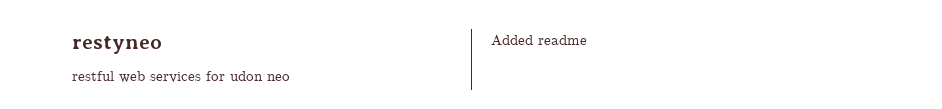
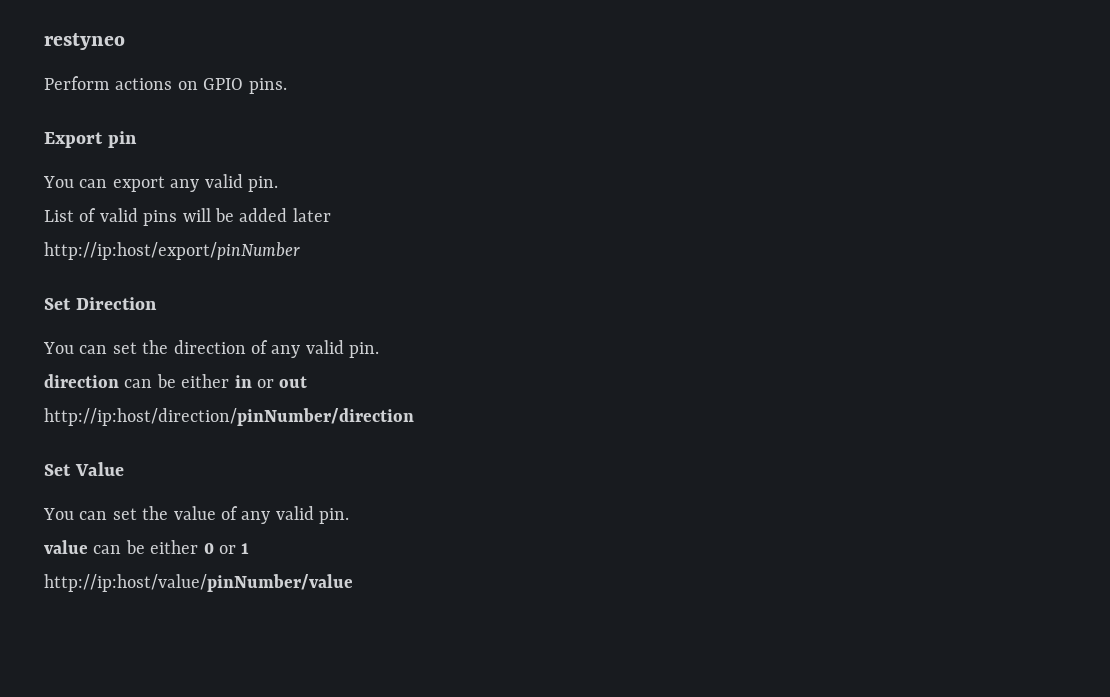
[72,71,290,83] [491,35,587,46] restful web services for udon neo // Added readme -> [44,76,287,94] [44,131,137,148] [43,174,278,192] [44,208,331,226] [44,242,300,260] [44,297,157,310] [43,340,380,358] [44,374,308,388] [44,408,414,426] [44,462,124,476] [43,506,350,524] [44,540,250,554] [44,574,353,592] Perform actions on GPIO pins. // Export pin // You can export any valid pin. // List of valid pins will be added later // http://ip:host/export/pinNumber // Set Direction // You can set the direction of any valid pin. // direction can be either in or out // http://ip:host/direction/pinNumber/direction // Set Value // You can set the value of any valid pin. // value can be either 0 or 1 // http://ip:host/value/pinNumber/value

